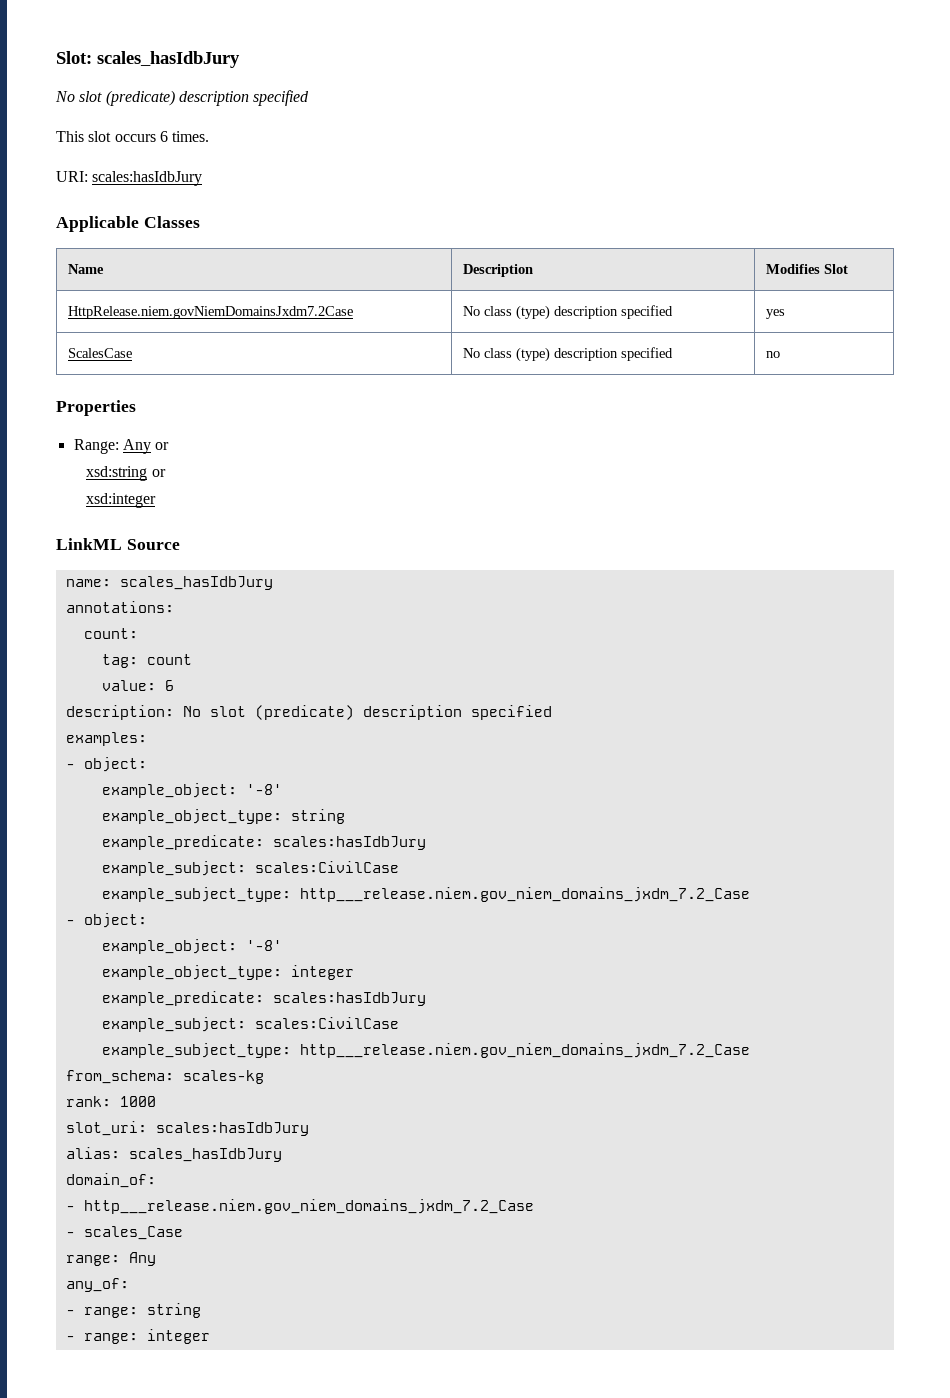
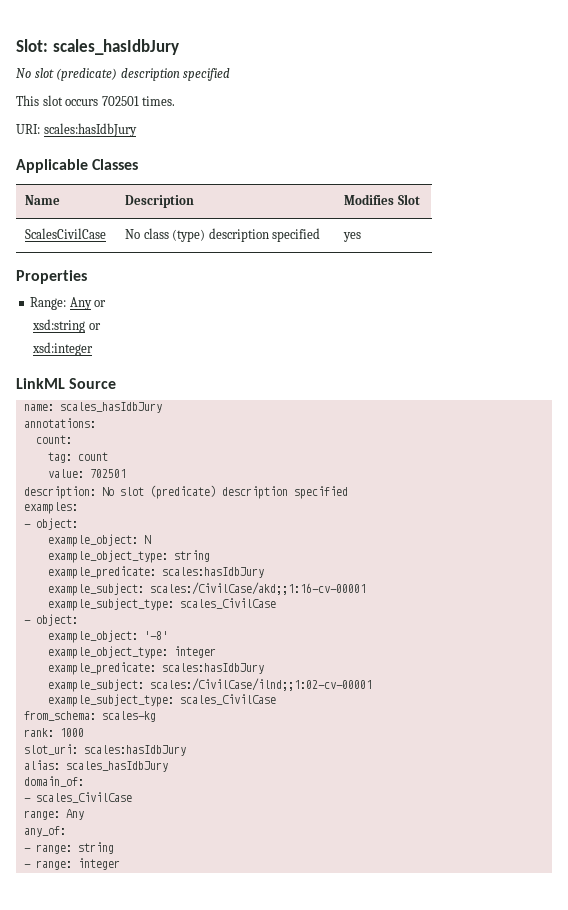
[159,131,168,142] 6 -> [101,96,139,106] 702501
[68,306,354,319] HttpRelease.niem.govNiemDomainsJxdm7.2Case -> [25,228,107,239] ScalesCivilCase
[68,348,133,358] [463,347,674,362] [766,351,781,358] // ScalesCase | No class (type) description specified | no -> (362, 237) none
[164,680,174,691] 6 -> [89,469,126,478] 702501
[245,784,282,795] '-8' -> [143,535,151,544] N
[254,861,399,873] [101,887,750,902] scales:CivilCase // example_subject_type: http___release.niem.gov_niem_domains_jxdm_7.2_Case -> [149,582,366,595] [47,598,276,611] scales:/CivilCase/akd;;1:16-cv-00001 // example_subject_type: scales_CivilCase
[254,1017,399,1029] [101,1043,750,1058] scales:CivilCase // example_subject_type: http___release.niem.gov_niem_domains_jxdm_7.2_Case -> [149,678,372,691] [47,694,276,707] scales:/CivilCase/ilnd;;1:02-cv-00001 // example_subject_type: scales_CivilCase
[83,1199,534,1214] [65,1226,183,1240] http___release.niem.gov_niem_domains_jxdm_7.2_Case // - scales_Case -> [35,792,132,803] scales_CivilCase

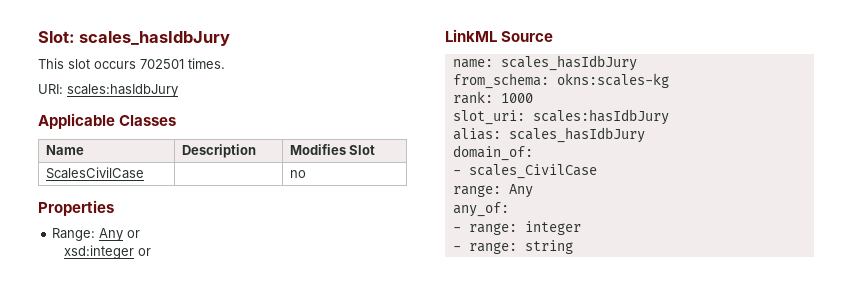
[16,68,231,81] // No slot (predicate) description specified -> (231, 38) none
[125,228,321,242] [343,232,362,242] No class (type) description specified | yes -> [289,170,306,178] | no
[32,319,101,333] [32,342,94,356] xsd:string or // xsd:integer -> [63,245,151,259] xsd:integer or
[23,418,96,428] [35,435,72,444] [47,452,108,463] [47,469,126,478] [23,485,348,499] [23,502,78,514] [23,518,78,530] [47,534,151,547] [47,550,210,563] [47,566,264,579] [47,582,366,596] [47,598,276,611] [23,614,78,626] [47,630,168,643] [47,646,216,659] [47,662,264,675] [47,678,372,692] [47,694,276,707] // annotations: // count: // tag: count // value: 702501 // description: No slot (predicate) description specified // examples: // - object: // example_object: N // example_object_type: string // example_predicate: scales:hasIdbJury // example_subject: scales:/CivilCase/akd;;1:16-cv-00001 // example_subject_type: scales_CivilCase // - object: // example_object: '-8' // example_object_type: integer // example_predicate: scales:hasIdbJury // example_subject: scales:/CivilCase/ilnd;;1:02-cv-00001 // example_subject_type: scales_CivilCase -> (637, 63) none
[101,711,156,722] scales-kg -> [556,73,669,88] okns:scales-kg
[77,842,114,854] [23,858,120,870] string // - range: integer -> [524,221,581,235] [452,240,573,254] integer // - range: string

